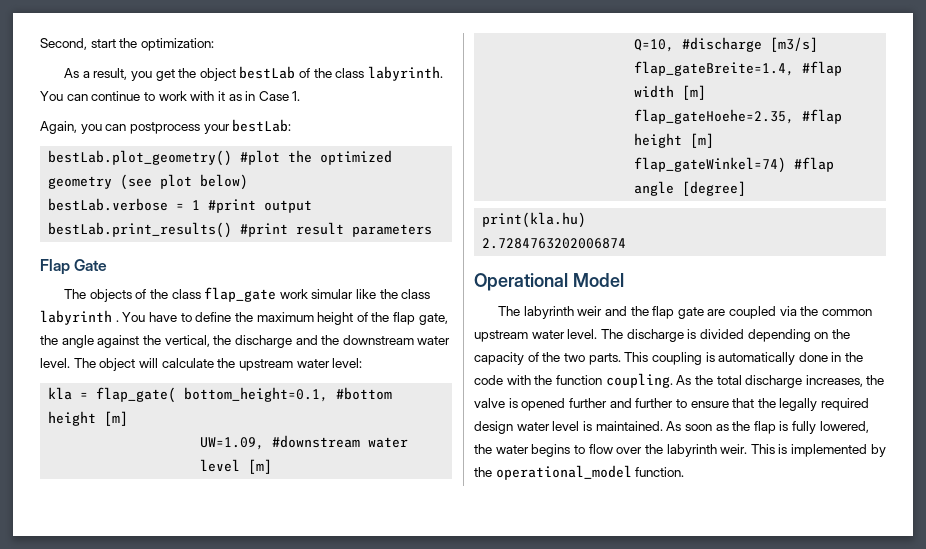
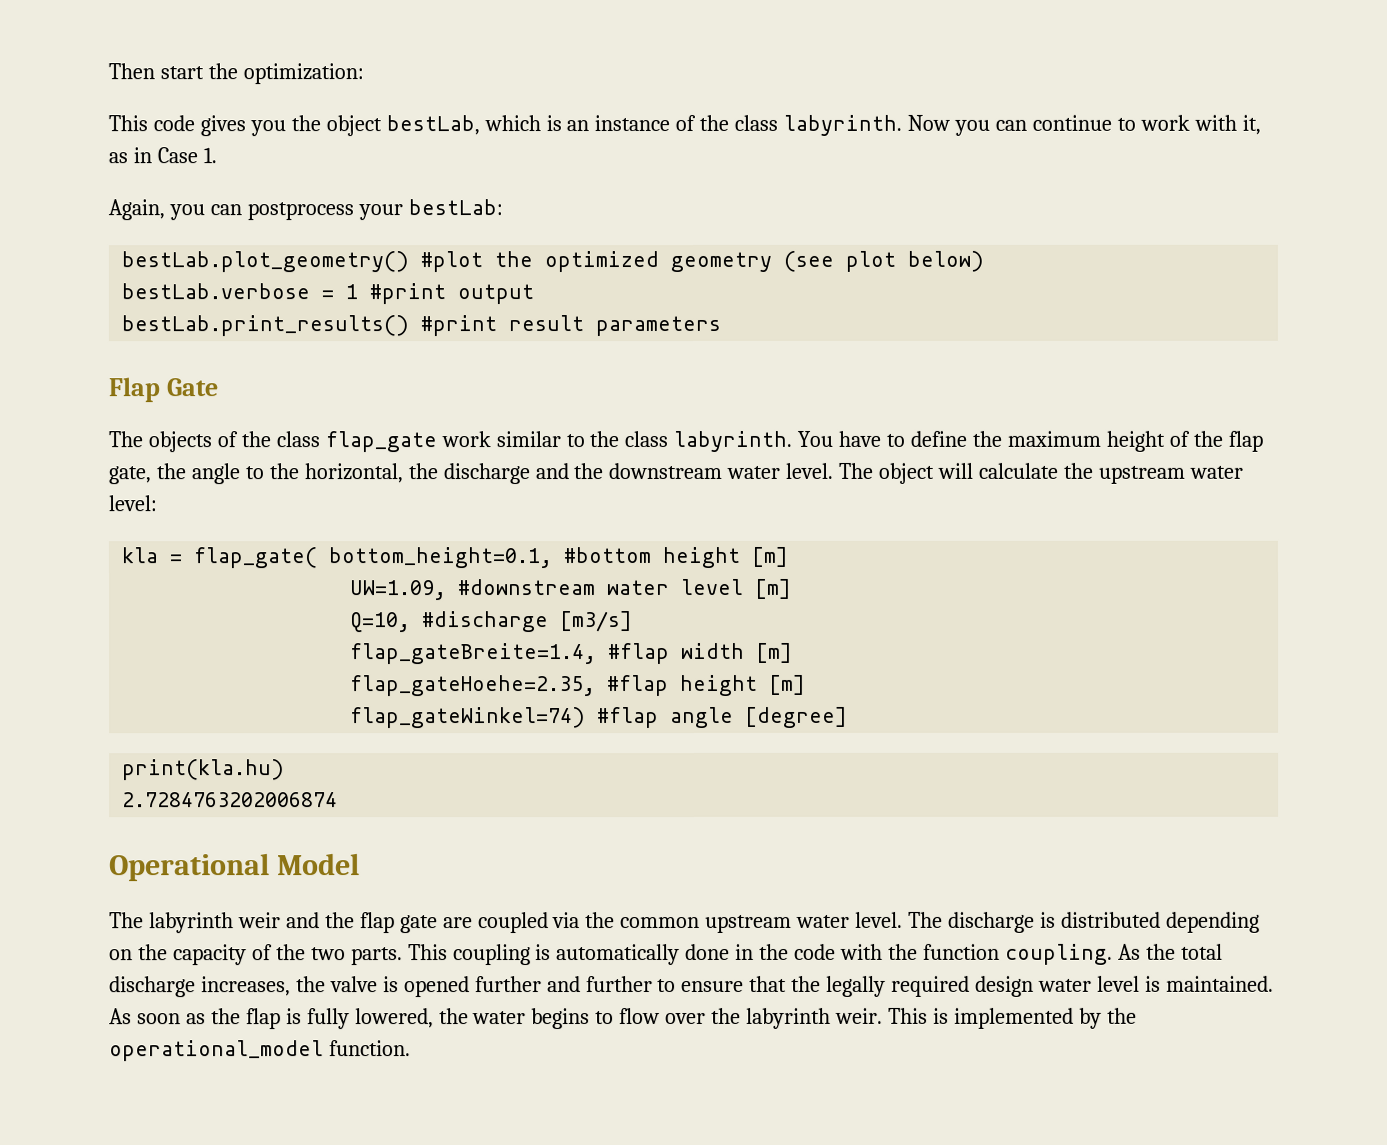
[40,38,87,50] Second, -> [108,63,155,80] Then
[63,66,296,81] As a result, you get the object bestLab -> [108,115,671,137] This code gives you the object bestLab, which is an instance
[40,91,63,101] You -> [907,114,991,136] Now you
[217,91,225,101] it -> [1241,114,1261,135] it,
[311,289,431,299] [40,310,119,325] simular like the class labyrinth . -> [495,430,793,453] similar to the class labyrinth.
[97,335,210,348] against the vertical, -> [244,463,403,484] to the horizontal,
[699,329,744,339] divided -> [1060,911,1161,928] distributed

